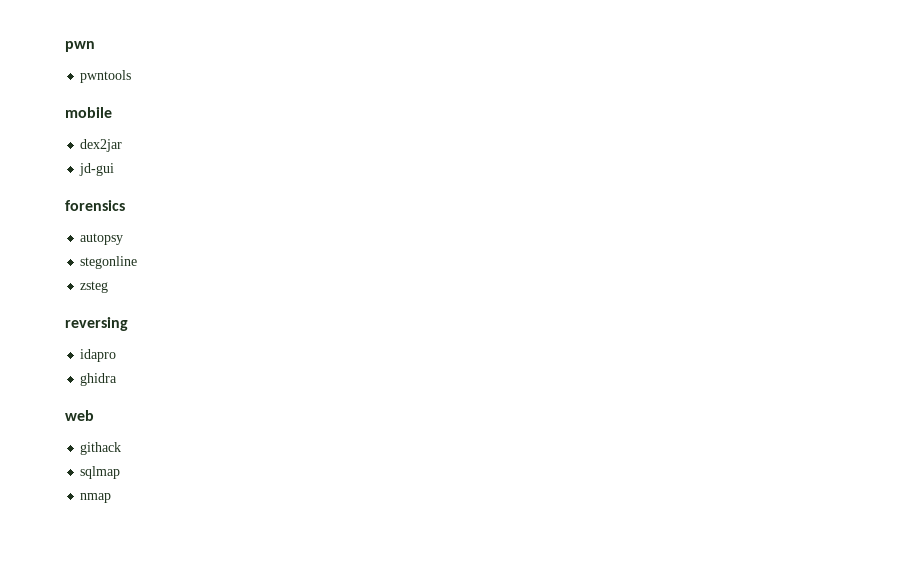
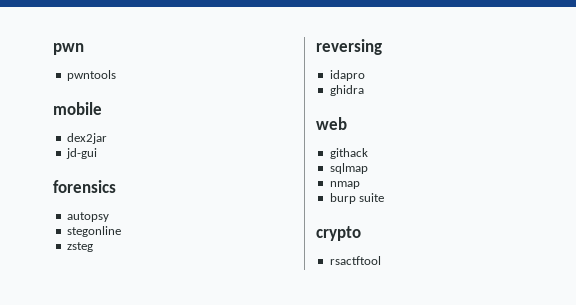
(112, 498) none -> [329,193,385,204] [316,226,361,241] [329,256,381,265] // burp suite // crypto // rsactftool

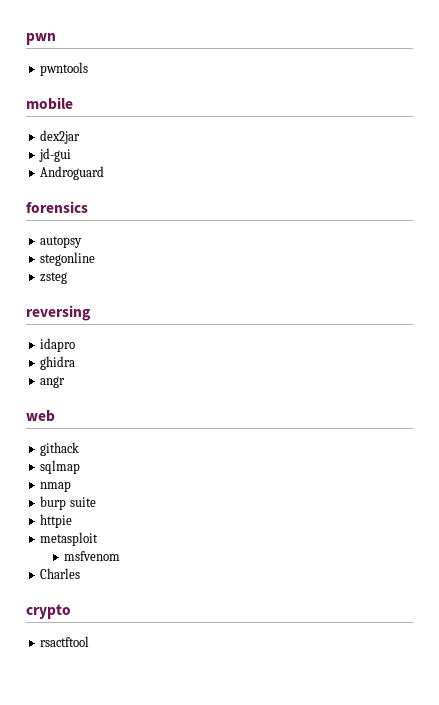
(97, 153) none -> [40,166,105,180] // Androguard
(364, 90) none -> [40,376,66,388] // angr
(385, 197) none -> [40,514,73,528] [40,532,99,546] [64,551,121,561] [40,568,81,579] // httpie // metasploit // msfvenom // Charles

